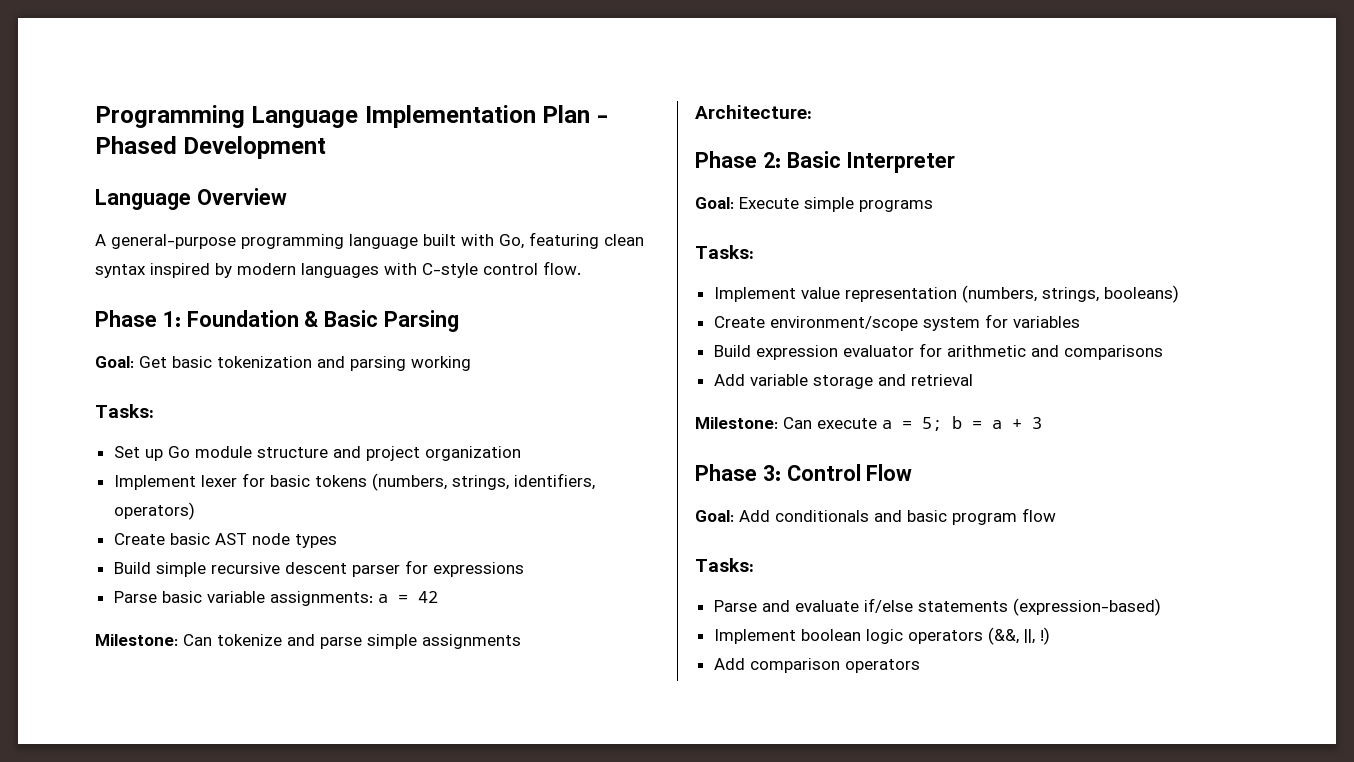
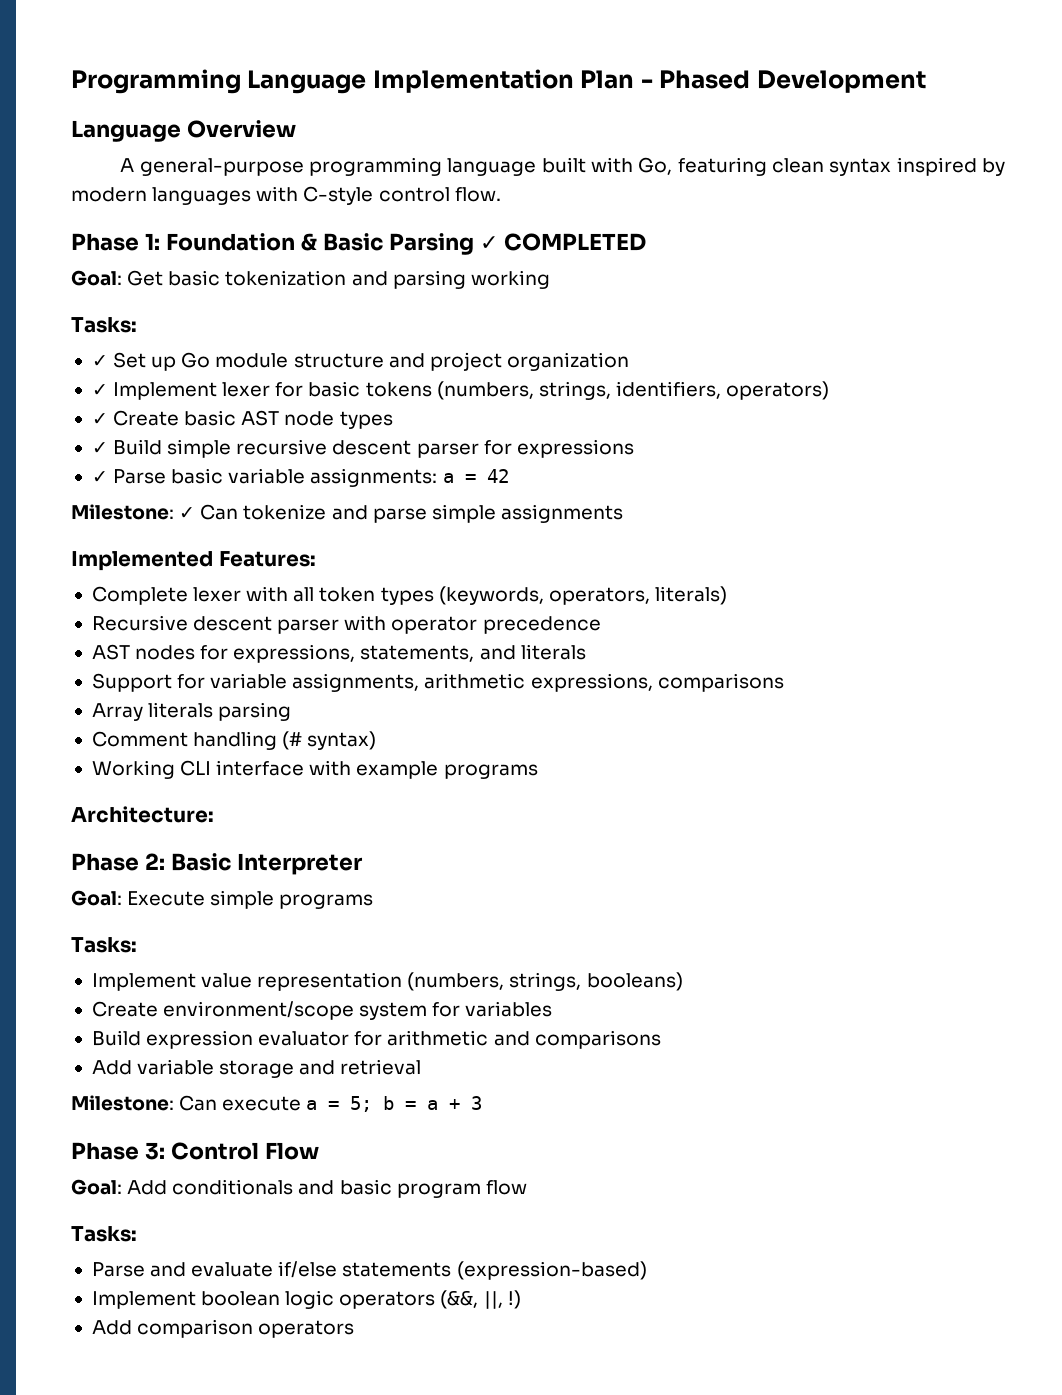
(460, 321) none -> [479,233,646,251] ✓ COMPLETED
(154, 411) none -> [91,355,108,367] ✓
(521, 453) none -> [91,384,108,396] ✓
(195, 511) none -> [91,413,108,425] ✓
(337, 541) none -> [91,442,108,454] ✓
(524, 569) none -> [91,471,108,483] ✓
(178, 640) none -> [179,507,196,519] ✓
(521, 641) none -> [71,551,316,571] [91,586,727,605] [91,615,601,634] [91,644,586,663] [91,673,784,692] [91,702,292,721] [91,731,377,750] [91,760,538,779] // Implemented Features: // Complete lexer with all token types (keywords, operators, literals) // Recursive descent parser with operator precedence // AST nodes for expressions, statements, and literals // Support for variable assignments, arithmetic expressions, comparisons // Array literals parsing // Comment handling (# syntax) // Working CLI interface with example programs

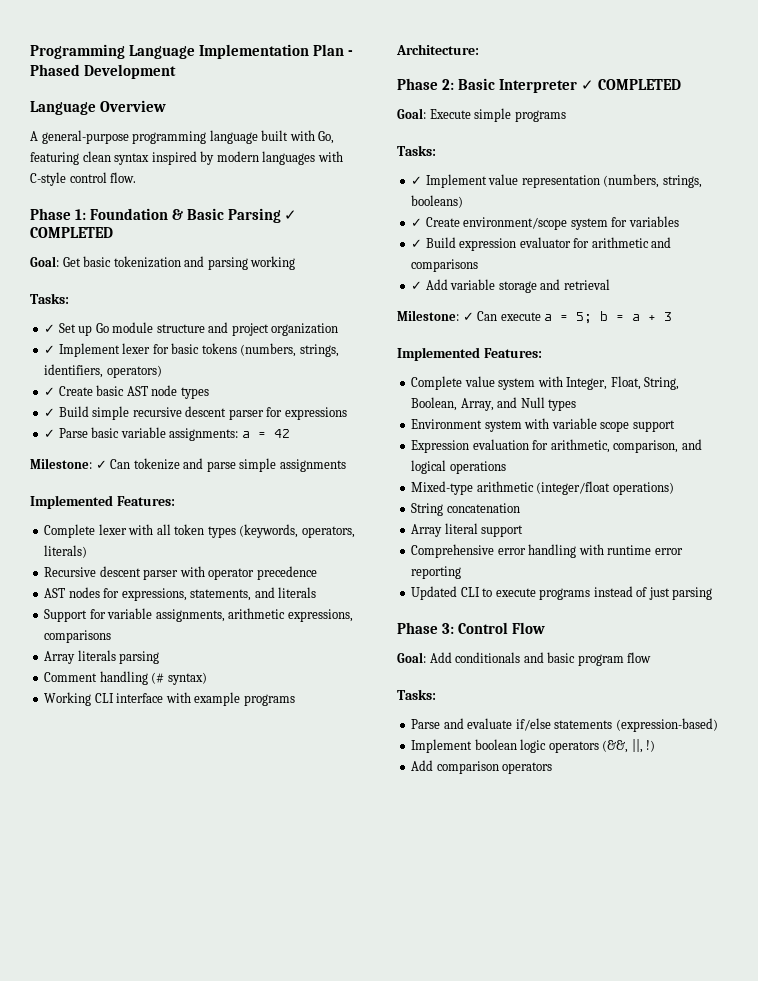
(363, 864) none -> [580,79,681,90] ✓ COMPLETED
(137, 945) none -> [411,176,423,185] ✓
(683, 981) none -> [411,218,423,227] ✓
(553, 1009) none -> [411,239,423,248] ✓
(661, 1039) none -> [411,281,423,290] ✓
(174, 1103) none -> [462,312,474,321] ✓
(483, 1103) none -> [397,347,542,361] [411,376,680,390] [411,397,577,411] [411,418,675,432] [411,439,702,453] [411,460,506,474] [411,481,674,495] [411,503,520,516] [411,523,524,537] [411,544,683,558] [411,566,462,579] [411,586,713,600] // Implemented Features: // Complete value system with Integer, Float, String, Boolean, Array, and Null types // Environment system with variable scope support // Expression evaluation for arithmetic, comparison, and logical operations // Mixed-type arithmetic (integer/float operations) // String concatenation // Array literal support // Comprehensive error handling with runtime error reporting // Updated CLI to execute programs instead of just parsing

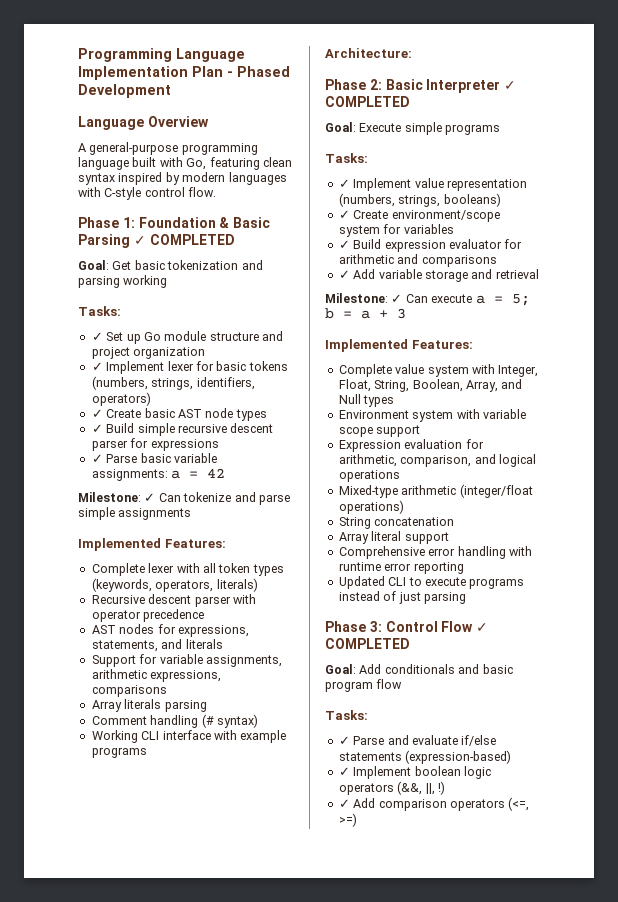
(545, 628) none -> [476,623,489,632] [325,638,410,649] ✓ COMPLETED
(436, 694) none -> [338,736,350,745] ✓
(718, 725) none -> [338,767,350,776] ✓
(656, 746) none -> [338,799,350,808] ✓
(553, 768) none -> [508,797,530,811] [338,813,357,827] (<=, >=)

